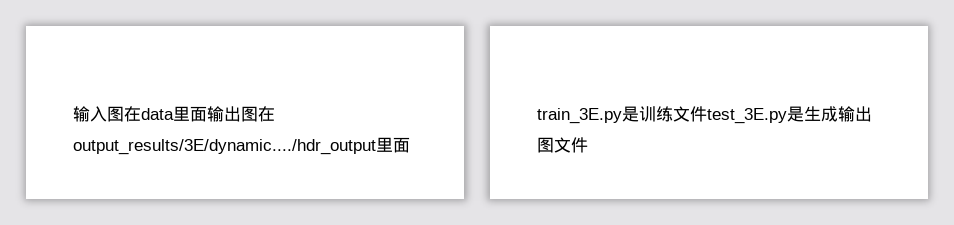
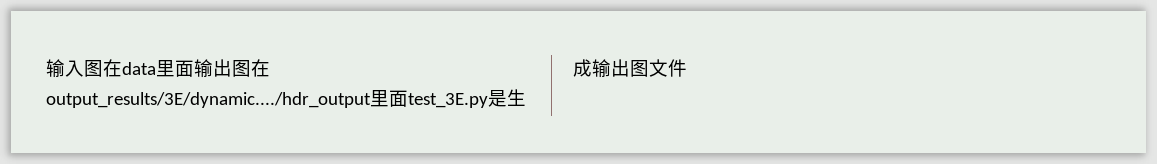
[537,106,707,124] train_3E.py是训练文件 -> (408, 98) none

